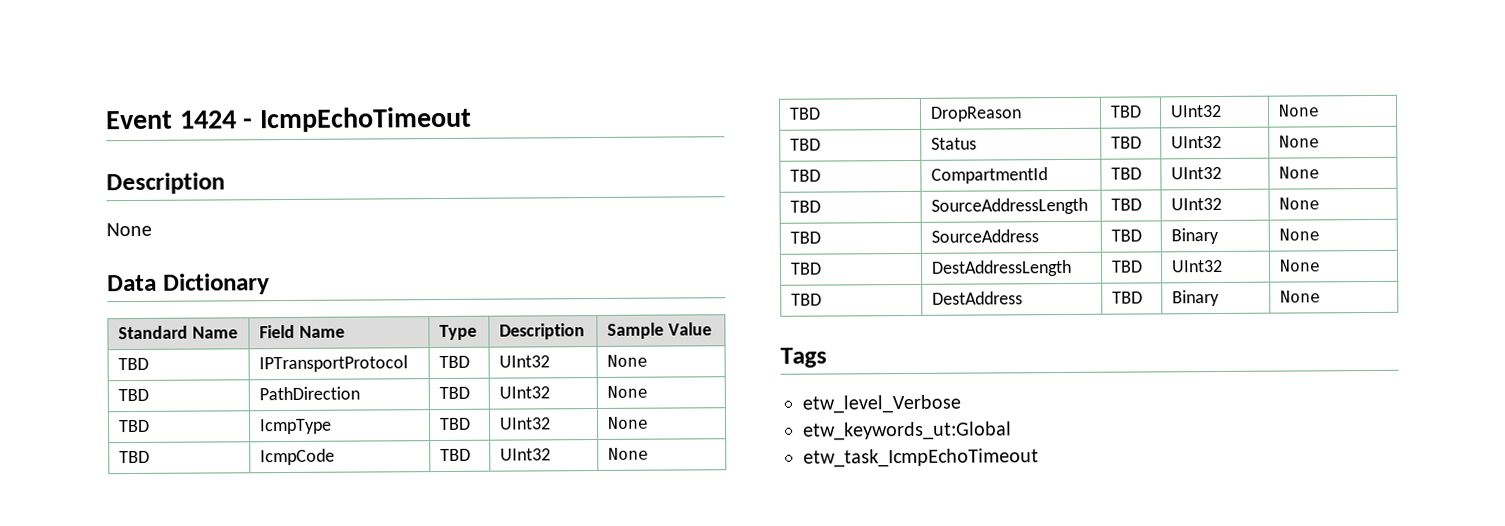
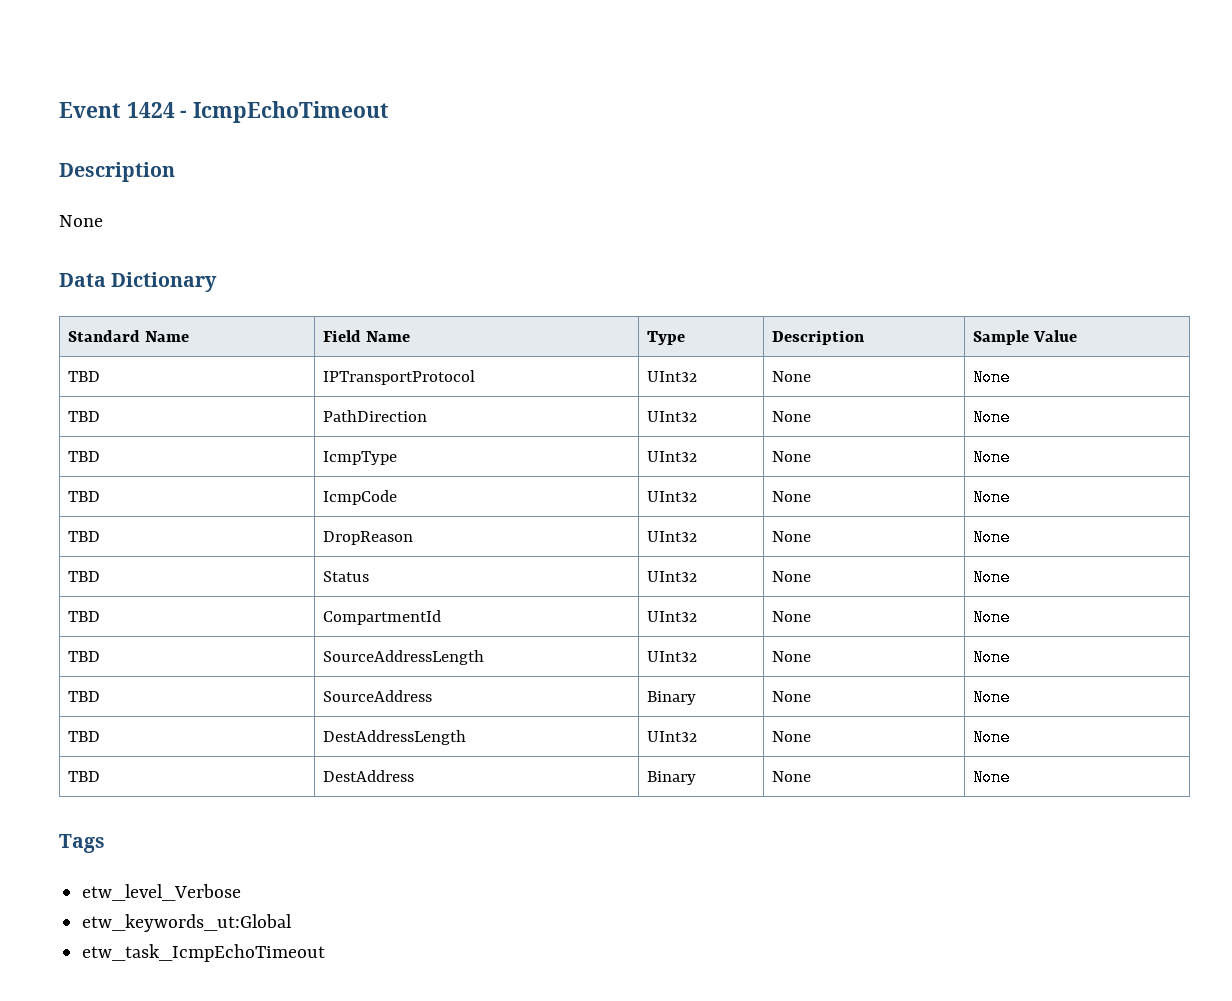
[439,355,471,369] [499,355,551,368] TBD | UInt32 -> [647,371,698,382] [772,371,812,382] UInt32 | None
[439,386,471,400] [499,386,551,399] TBD | UInt32 -> [647,411,698,422] [772,411,812,422] UInt32 | None
[439,417,472,431] [499,417,552,430] TBD | UInt32 -> [647,451,698,462] [772,451,812,462] UInt32 | None
[440,448,472,462] [500,448,552,461] TBD | UInt32 -> [647,491,698,502] [772,491,812,502] UInt32 | None
[1110,105,1143,118] [1170,104,1223,118] TBD | UInt32 -> [647,531,698,542] [772,531,812,542] UInt32 | None
[1111,136,1143,149] [1171,135,1223,149] TBD | UInt32 -> [647,571,698,582] [772,571,812,582] UInt32 | None
[1111,167,1143,180] [1171,166,1223,180] TBD | UInt32 -> [647,611,698,622] [772,611,812,622] UInt32 | None
[1111,198,1143,211] [1171,197,1223,211] TBD | UInt32 -> [647,651,698,662] [772,651,812,662] UInt32 | None
[1111,229,1143,242] [1171,227,1220,245] TBD | Binary -> [647,691,697,705] [772,691,812,702] Binary | None
[1111,260,1144,273] [1171,259,1224,273] TBD | UInt32 -> [647,731,698,742] [772,731,812,742] UInt32 | None
[1112,291,1144,304] [1172,289,1221,307] TBD | Binary -> [647,771,697,785] [772,771,812,782] Binary | None

